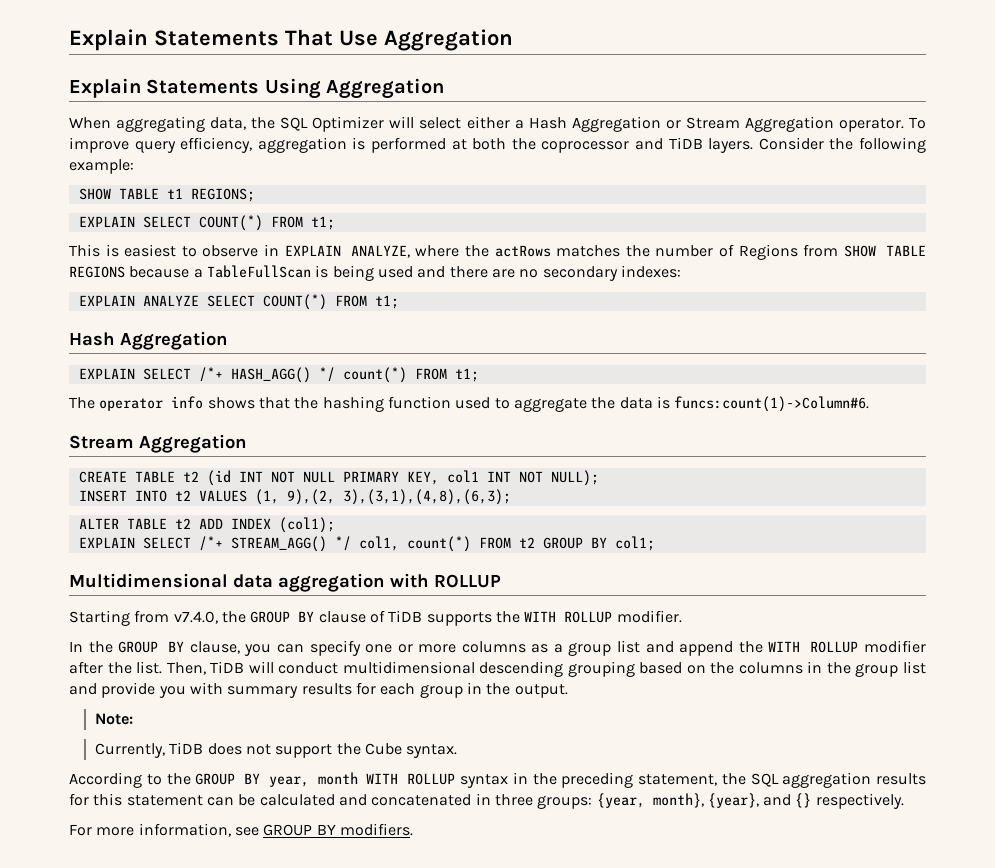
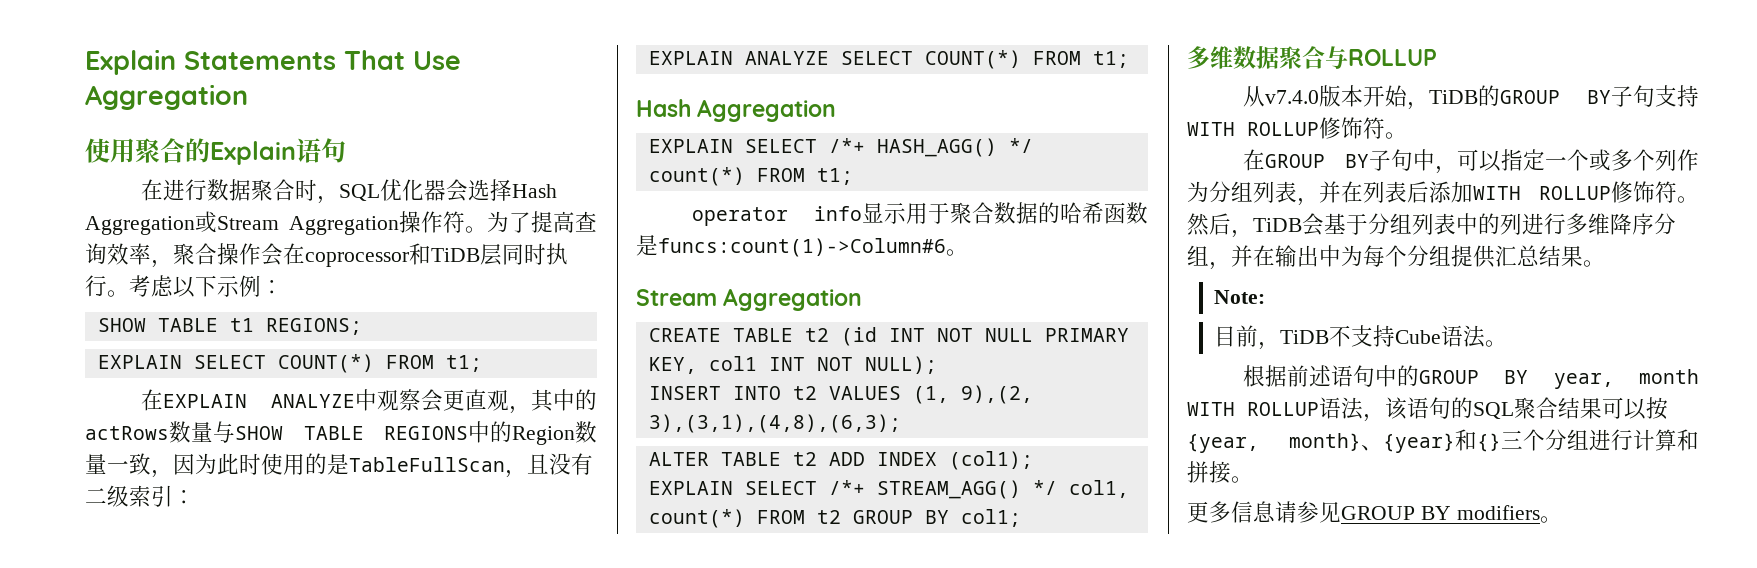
[69,78,445,99] [69,116,926,132] [69,137,927,153] [69,159,134,174] Explain Statements Using Aggregation // When aggregating data, the SQL Optimizer will select either a Hash Aggregation or Stream Aggregation operator. To improve query efficiency, aggregation is performed at both the coprocessor and TiDB layers. Consider the following example: -> [85,138,346,165] [140,179,557,204] [85,211,597,235] [85,243,568,268] [85,275,283,298] 使用聚合的Explain语句 // 在进行数据聚合时，SQL优化器会选择Hash Aggregation或Stream Aggregation操作符。为了提高查询效率，聚合操作会在coprocessor和TiDB层同时执行。考虑以下示例：
[69,244,927,260] [69,265,681,281] This is easiest to observe in EXPLAIN ANALYZE, where the actRows matches the number of Regions from SHOW TABLE REGIONS because a TableFullScan is being used and there are no secondary indexes: -> [140,389,597,414] [85,421,597,445] [85,453,593,478] [85,485,195,507] 在EXPLAIN ANALYZE中观察会更直观，其中的actRows数量与SHOW TABLE REGIONS中的Region数量一致，因为此时使用的是TableFullScan，且没有二级索引：
[69,397,95,409] The -> (853, 176) none
[207,396,870,412] shows that the hashing function used to aggregate the data is funcs:count(1)->Column#6. -> [862,202,1148,224] [636,234,968,257] 显示用于聚合数据的哈希函数是funcs:count(1)->Column#6。
[69,573,501,592] [69,610,682,626] [69,640,926,656] [69,661,926,677] [69,682,568,698] [95,713,134,725] [95,742,458,758] [69,772,191,788] Multidimensional data aggregation with ROLLUP // Starting from v7.4.0, the GROUP BY clause of TiDB supports the WITH ROLLUP modifier. // In the GROUP BY clause, you can specify one or more columns as a group list and append the WITH ROLLUP modifier after the list. Then, TiDB will conduct multidimensional descending grouping based on the columns in the group list and provide you with summary results for each group in the output. // Note: // Currently, TiDB does not support the Cube syntax. // According to the -> [1187,46,1437,69] [1242,85,1699,110] [1187,117,1407,139] [1242,149,1699,174] [1187,181,1699,206] [1187,213,1676,238] [1187,245,1605,270] [1214,290,1266,304] [1214,325,1508,350] [1242,365,1419,387] 多维数据聚合与ROLLUP // 从v7.4.0版本开始，TiDB的GROUP BY子句支持WITH ROLLUP修饰符。 // 在GROUP BY子句中，可以指定一个或多个列作为分组列表，并在列表后添加WITH ROLLUP修饰符。然后，TiDB会基于分组列表中的列进行多维降序分组，并在输出中为每个分组提供汇总结果。 // Note: // 目前，TiDB不支持Cube语法。 // 根据前述语句中的
[459,772,926,788] [69,793,904,809] [69,823,413,837] syntax in the preceding statement, the SQL aggregation results for this statement can be calculated and concatenated in three groups: {year, month}, {year}, and {} respectively. // For more information, see GROUP BY modifiers. -> [1319,397,1668,422] [1187,429,1699,453] [1187,461,1253,483] [1187,501,1562,523] 语法，该语句的SQL聚合结果可以按{year, month}、{year}和{}三个分组进行计算和拼接。 // 更多信息请参见GROUP BY modifiers。

